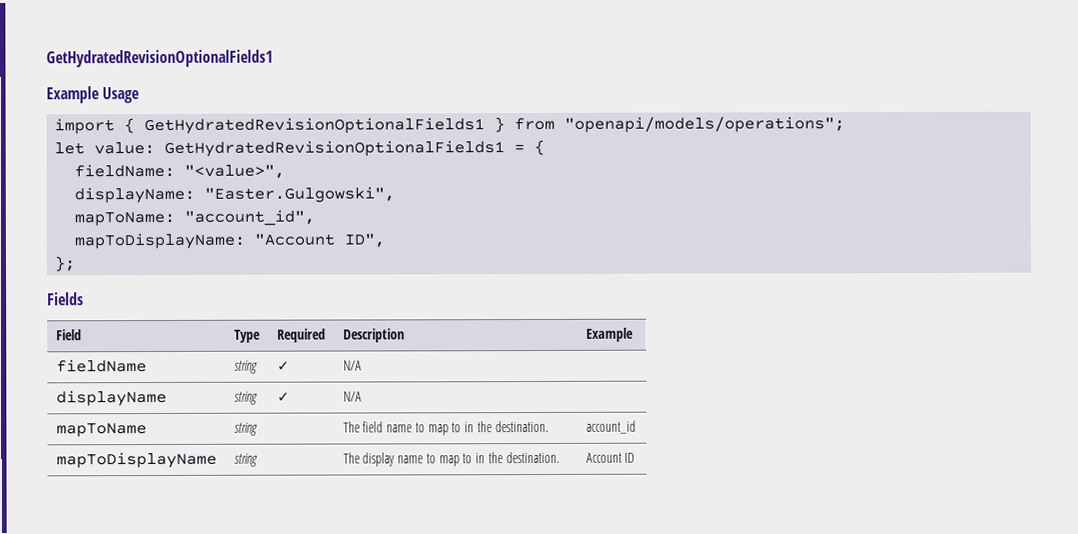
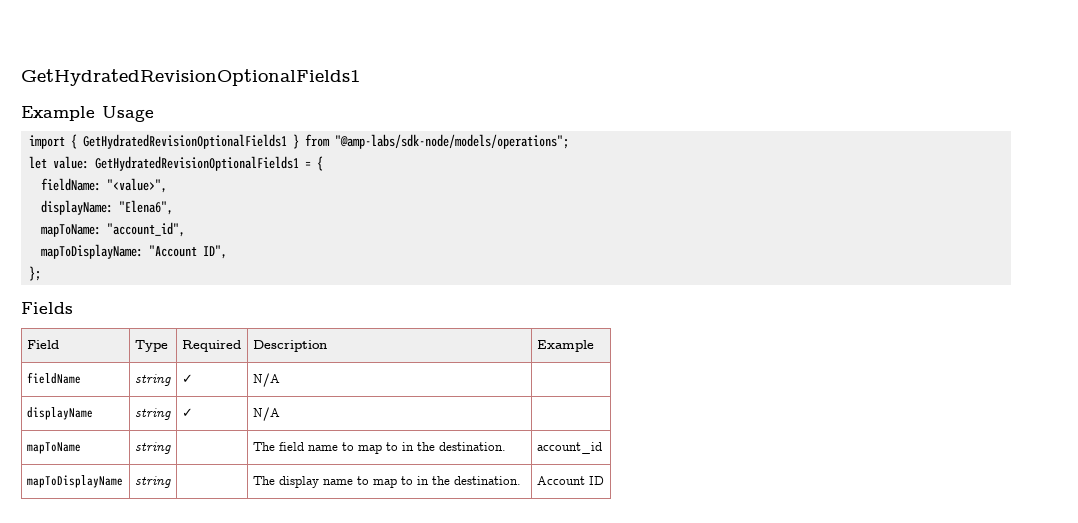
[564,116,846,133] "openapi/models/operations"; -> [335,134,570,149] "@amp-labs/sdk-node/models/operations";
[204,186,396,203] "Easter.Gulgowski", -> [119,200,174,215] "Elena6",

